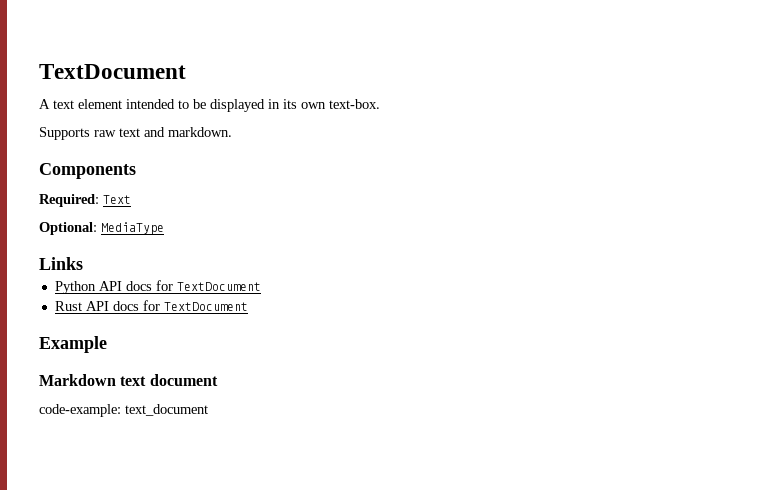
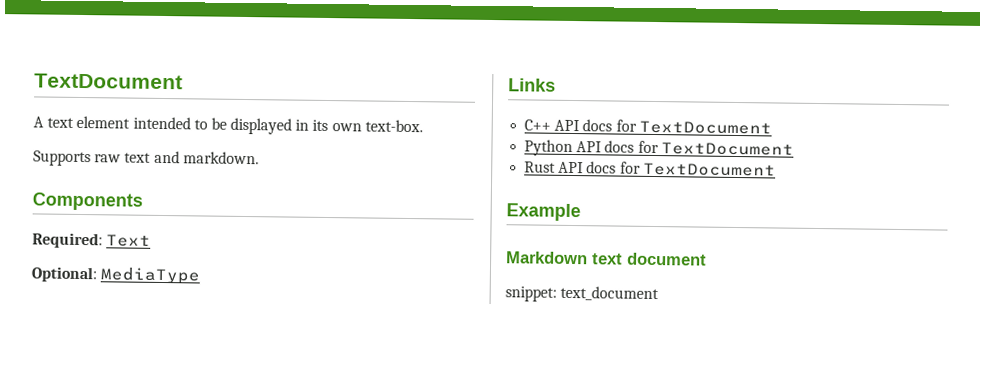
(83, 263) none -> [524,119,772,135] // C++ API docs for TextDocument
[39,404,121,417] code-example: -> [505,286,557,302] snippet:

